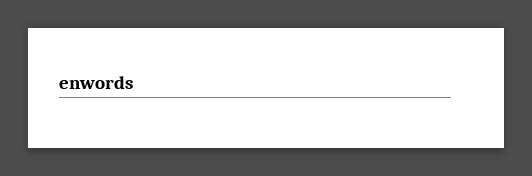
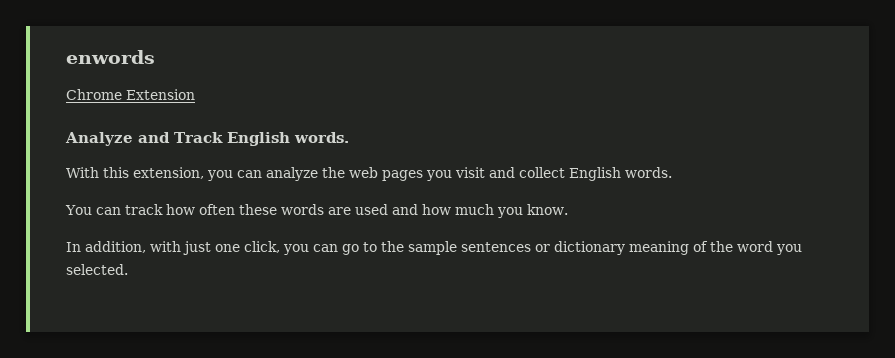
(133, 82) none -> [66,89,195,100] [65,132,349,146] [66,167,672,181] [65,204,568,218] [66,241,802,255] [66,264,128,275] // Chrome Extension // Analyze and Track English words. // With this extension, you can analyze the web pages you visit and collect English words. // You can track how often these words are used and how much you know. // In addition, with just one click, you can go to the sample sentences or dictionary meaning of the word you selected.

